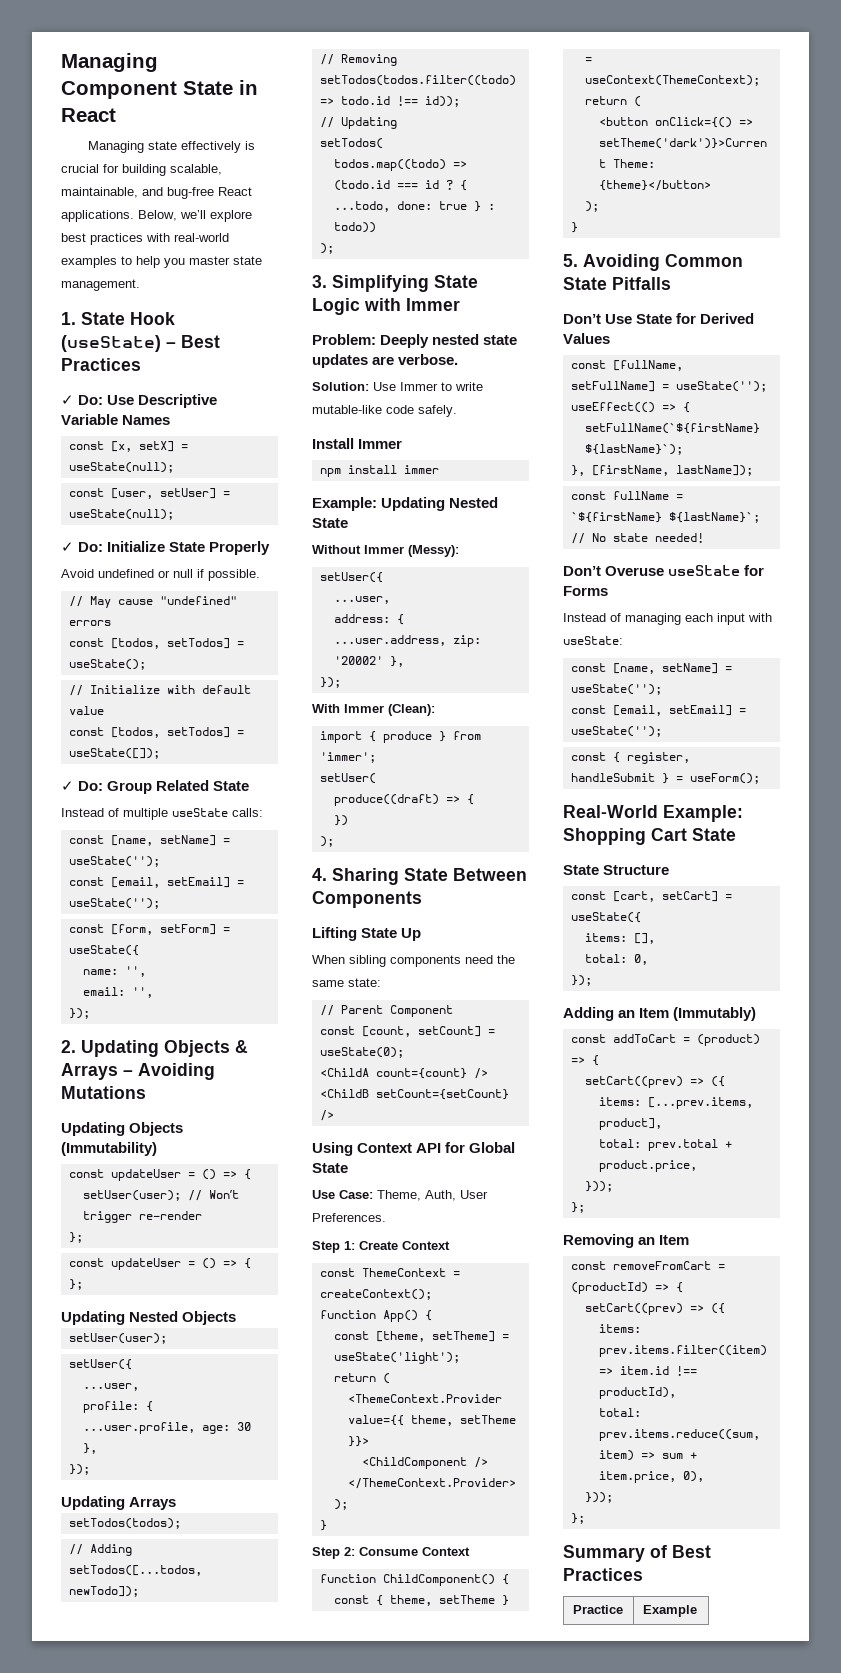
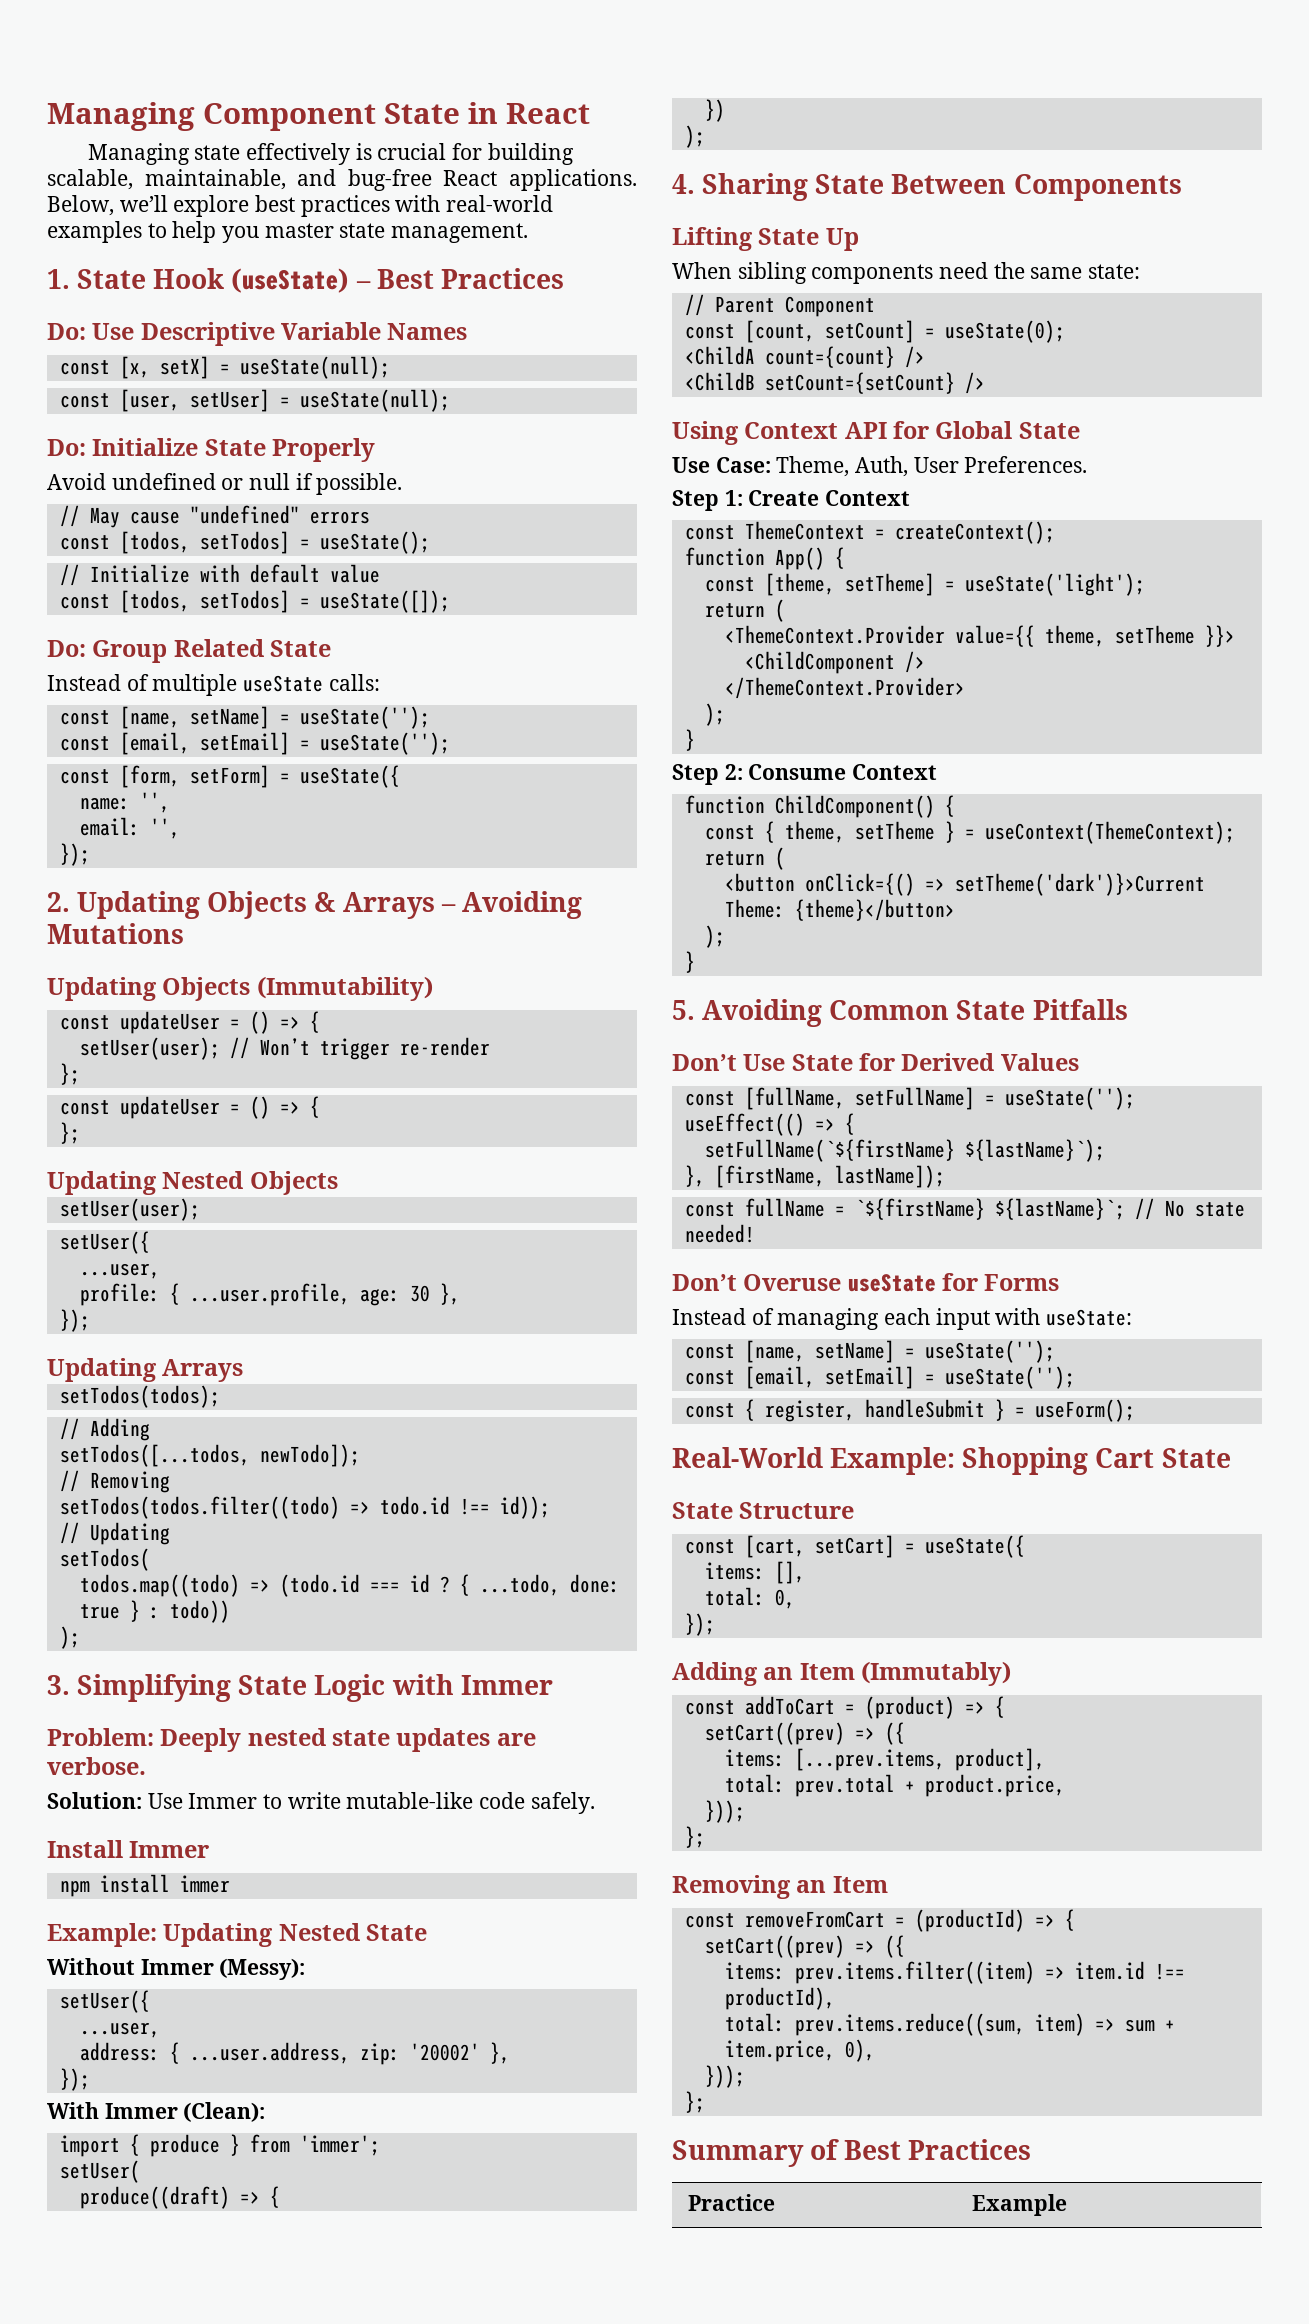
[61,395,74,405] ✓ -> (564, 278) none
[61,542,74,552] ✓ -> (450, 400) none
[61,781,74,791] ✓ -> (450, 601) none

